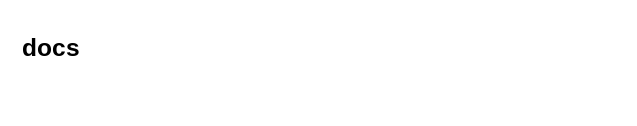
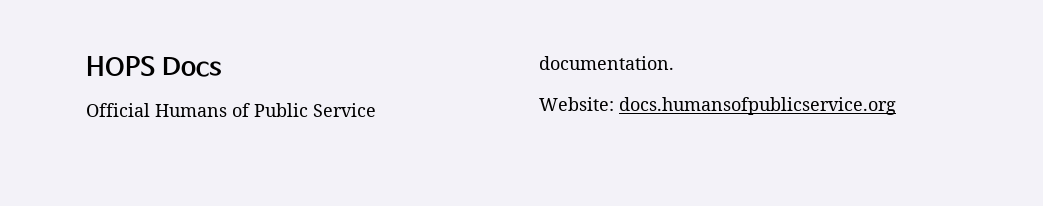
[22,38,80,56] docs -> [86,56,221,77] [86,103,376,117] [539,56,674,70] [539,97,896,115] HOPS Docs // Official Humans of Public Service documentation. // Website: docs.humansofpublicservice.org

